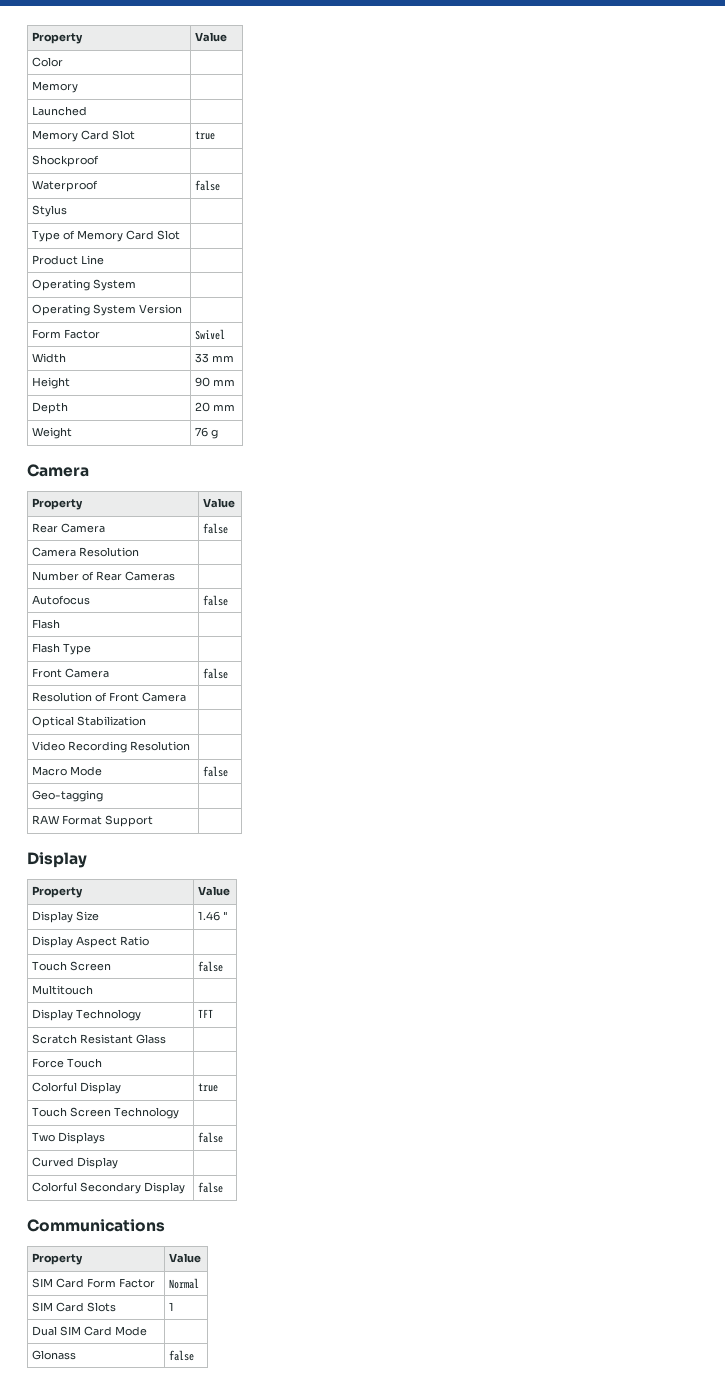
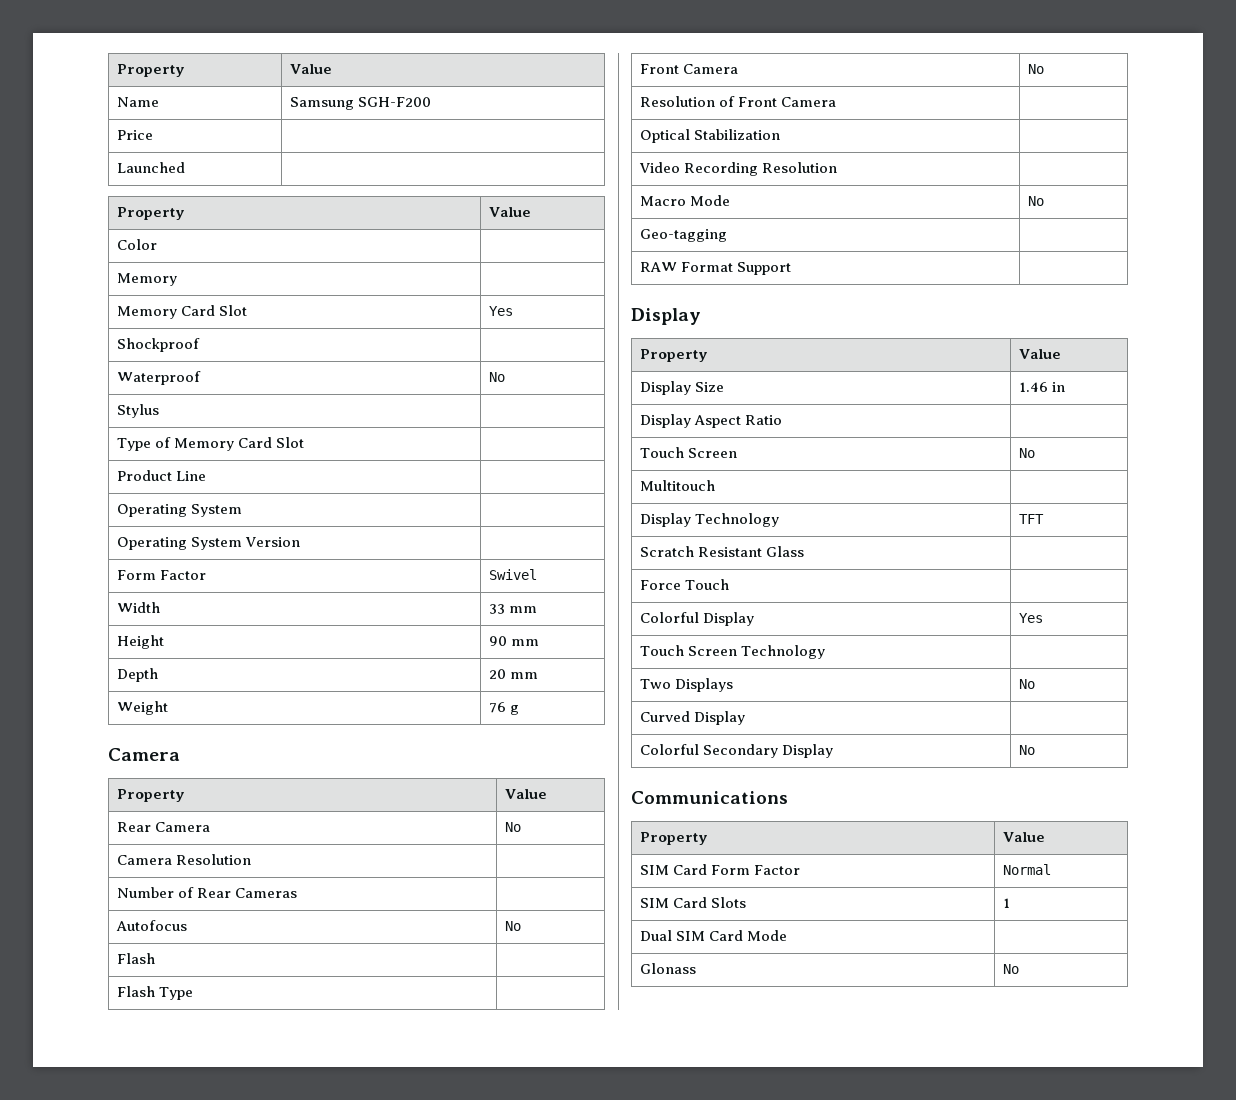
[32,32,84,44] [195,32,228,42] Property | Value -> [116,64,185,77] [289,64,332,74] [116,97,159,107] [289,97,431,110] [116,130,153,140] [116,162,185,173] [116,207,185,220] [488,207,531,217] Property | Value // Name | Samsung SGH-F200 // Price | // Launched | // Property | Value
[32,106,88,116] [32,130,136,142] [195,131,216,140] // Launched | // Memory Card Slot | true -> [116,305,247,319] [488,306,513,316] // Memory Card Slot | Yes
[195,180,221,191] false -> [488,372,505,382] No
[203,523,229,534] false -> [504,822,521,832] No
[203,595,229,606] false -> [504,921,521,931] No
[203,668,229,679] false -> [1027,64,1044,74] No
[203,766,229,777] false -> [1027,196,1044,206] No
[223,911,229,920] " -> [1051,382,1065,392] in
[198,961,224,972] false -> [1018,448,1035,458] No
[198,1083,219,1092] true -> [1018,613,1043,623] Yes
[198,1132,224,1143] false -> [1018,679,1035,689] No
[198,1182,224,1193] false -> [1018,745,1035,755] No
[169,1350,195,1361] false -> [1002,964,1019,974] No

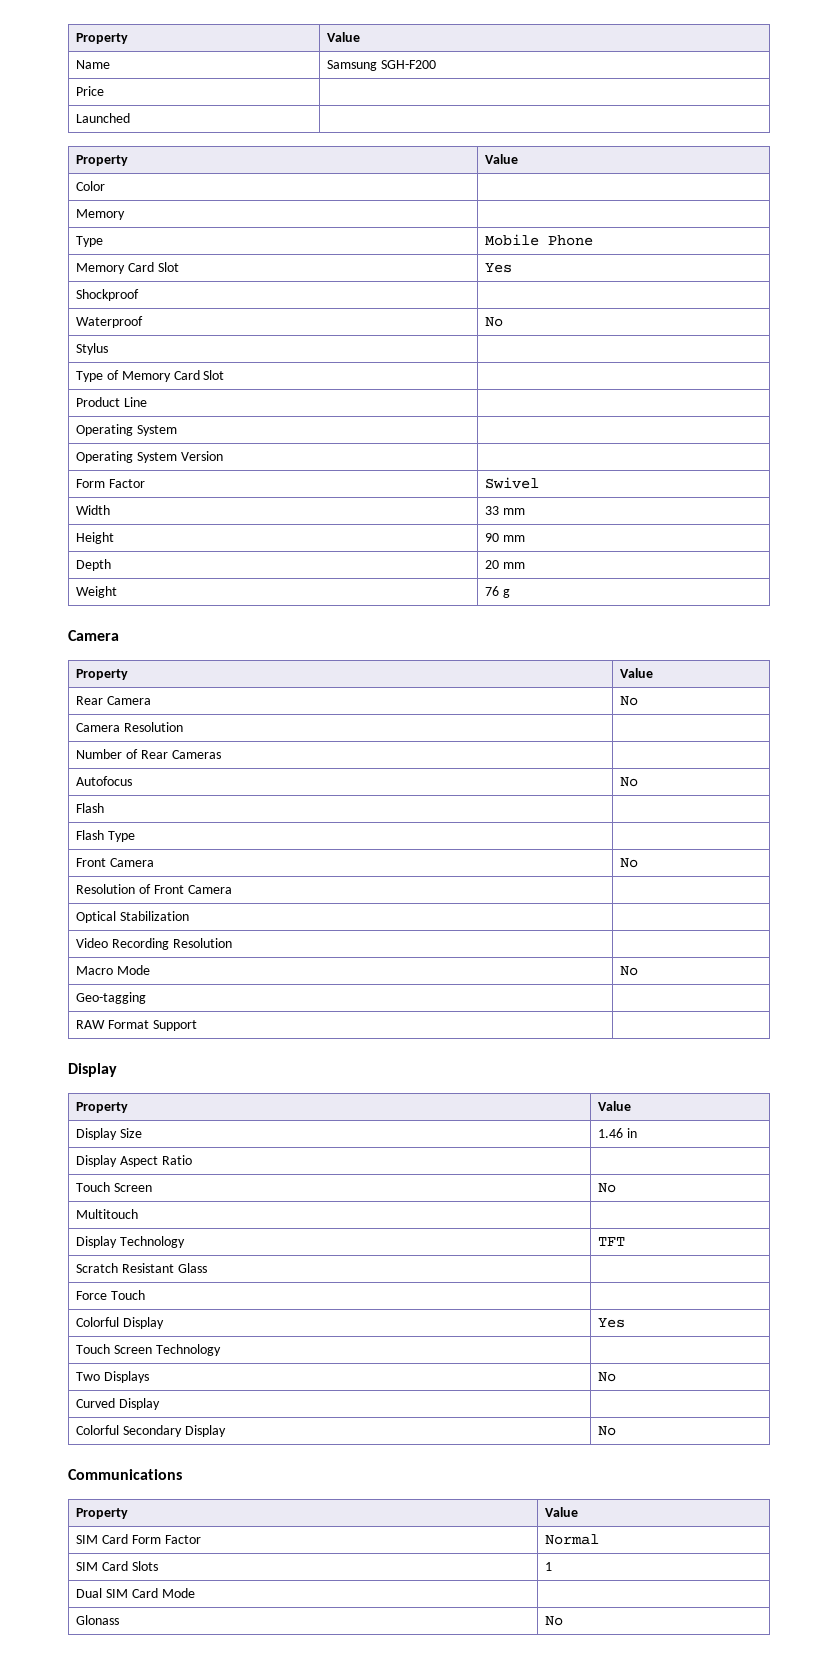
(177, 279) none -> [76,236,104,247] [485,234,594,246] // Type | Mobile Phone

